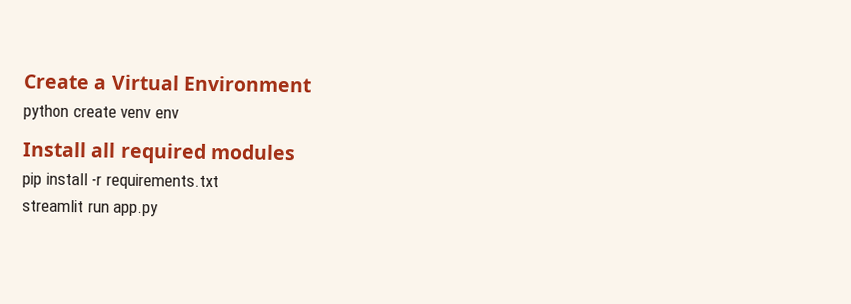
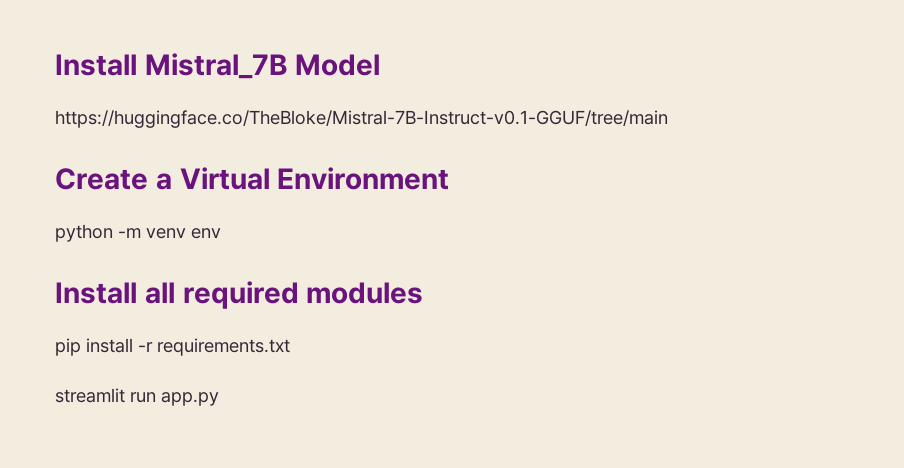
(23, 82) none -> [55,53,380,79] [55,110,668,128] Install Mistral_7B Model // https://huggingface.co/TheBloke/Mistral-7B-Instruct-v0.1-GGUF/tree/main //
[72,106,117,118] create -> [118,228,141,238] -m

